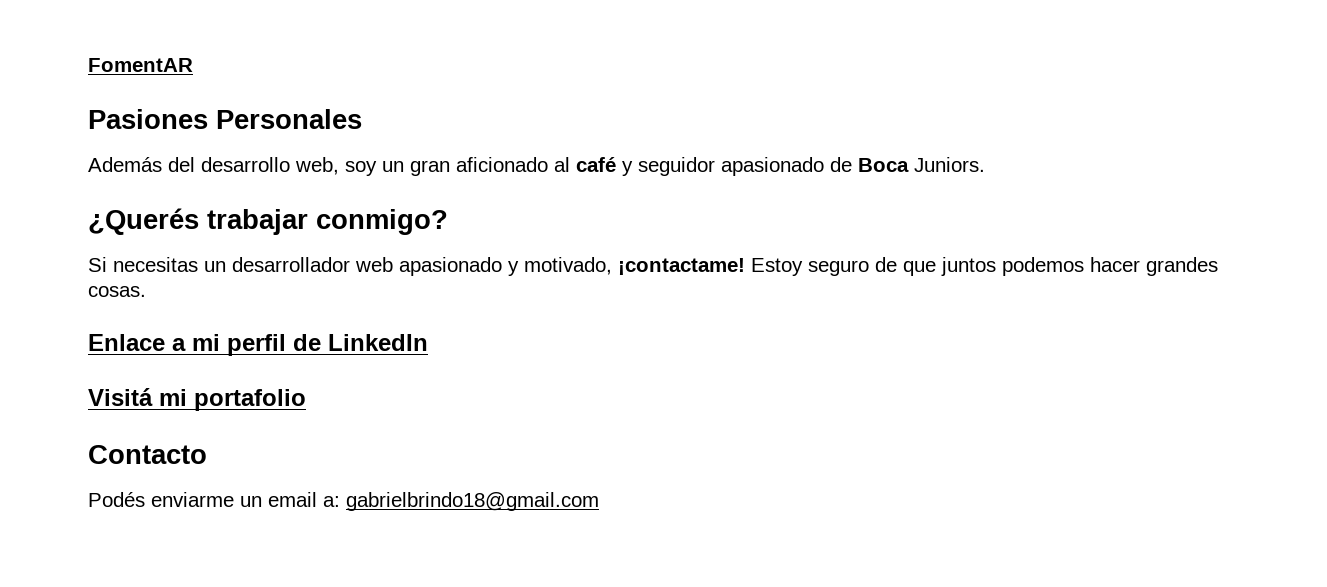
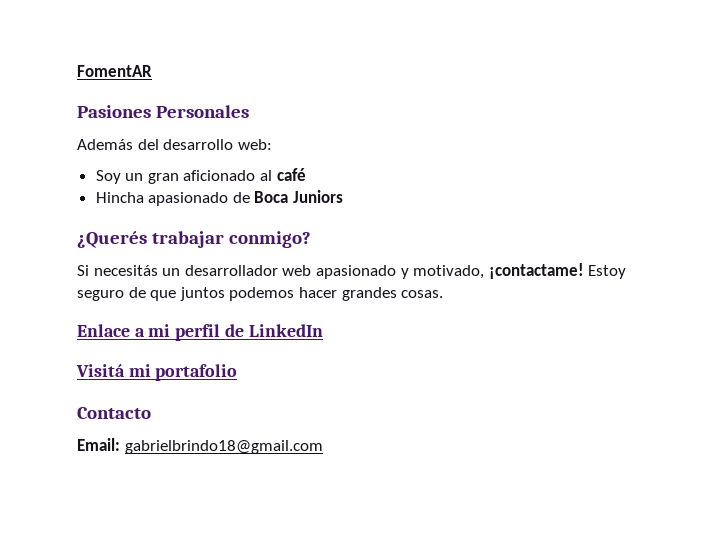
[295,157,377,176] web, soy -> [237,139,272,150] [95,170,121,184] web: // Soy
[622,157,715,176] y seguidor -> [95,192,144,203] // Hincha
[914,157,985,172] Juniors. -> [293,190,344,203] Juniors
[113,257,198,272] necesitas -> [93,265,158,276] necesitás
[88,492,340,507] Podés enviarme un email a: -> [77,438,120,451] Email:

